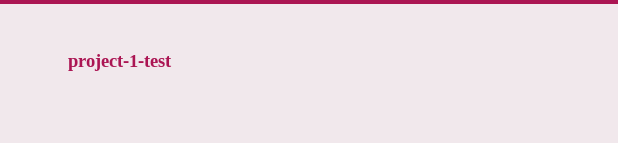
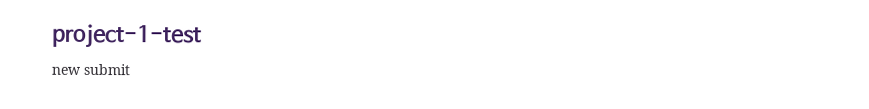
(172, 62) none -> [51,63,130,76] // new submit

